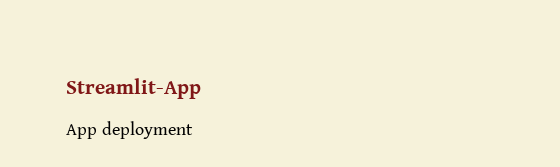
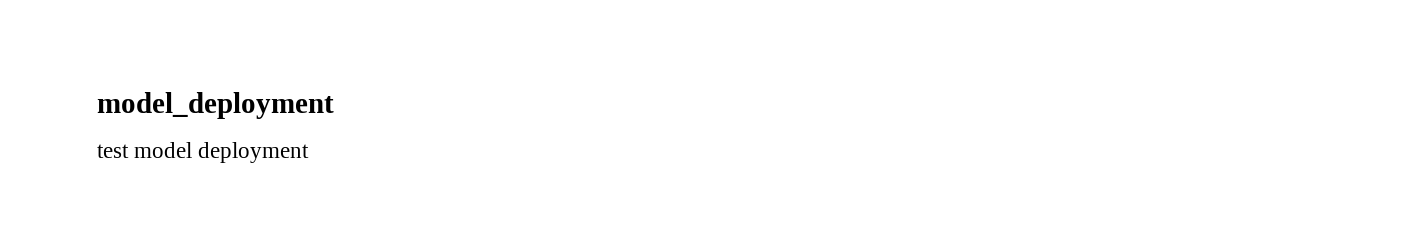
[66,78,201,99] [66,124,97,139] Streamlit-App // App -> [97,92,334,119] [97,142,193,158] model_deployment // test model

